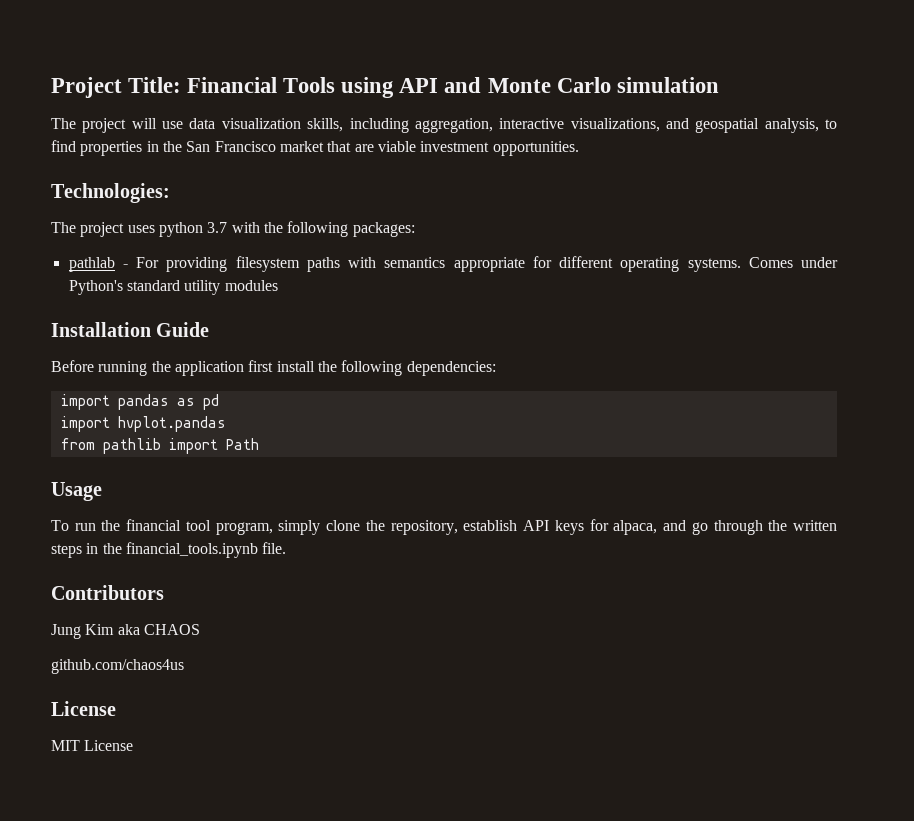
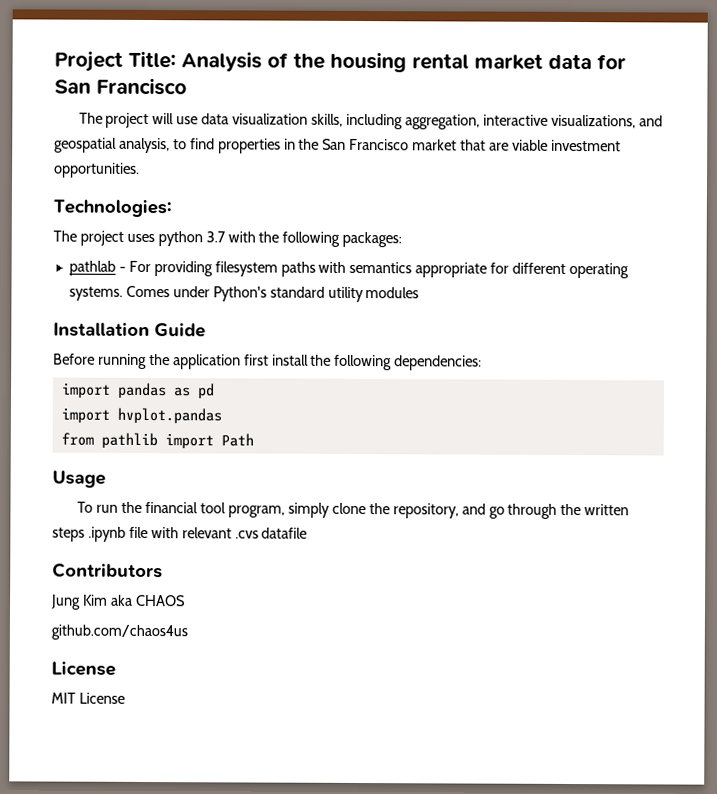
[187,77,719,98] Financial Tools using API and Monte Carlo simulation -> [181,51,626,73] [54,77,187,96] Analysis of the housing rental market data for San Francisco
[463,519,658,535] establish API keys for alpaca, -> (459, 511) none
[86,542,287,558] in the financial_tools.ipynb file. -> [87,526,308,542] .ipynb file with relevant .cvs datafile

